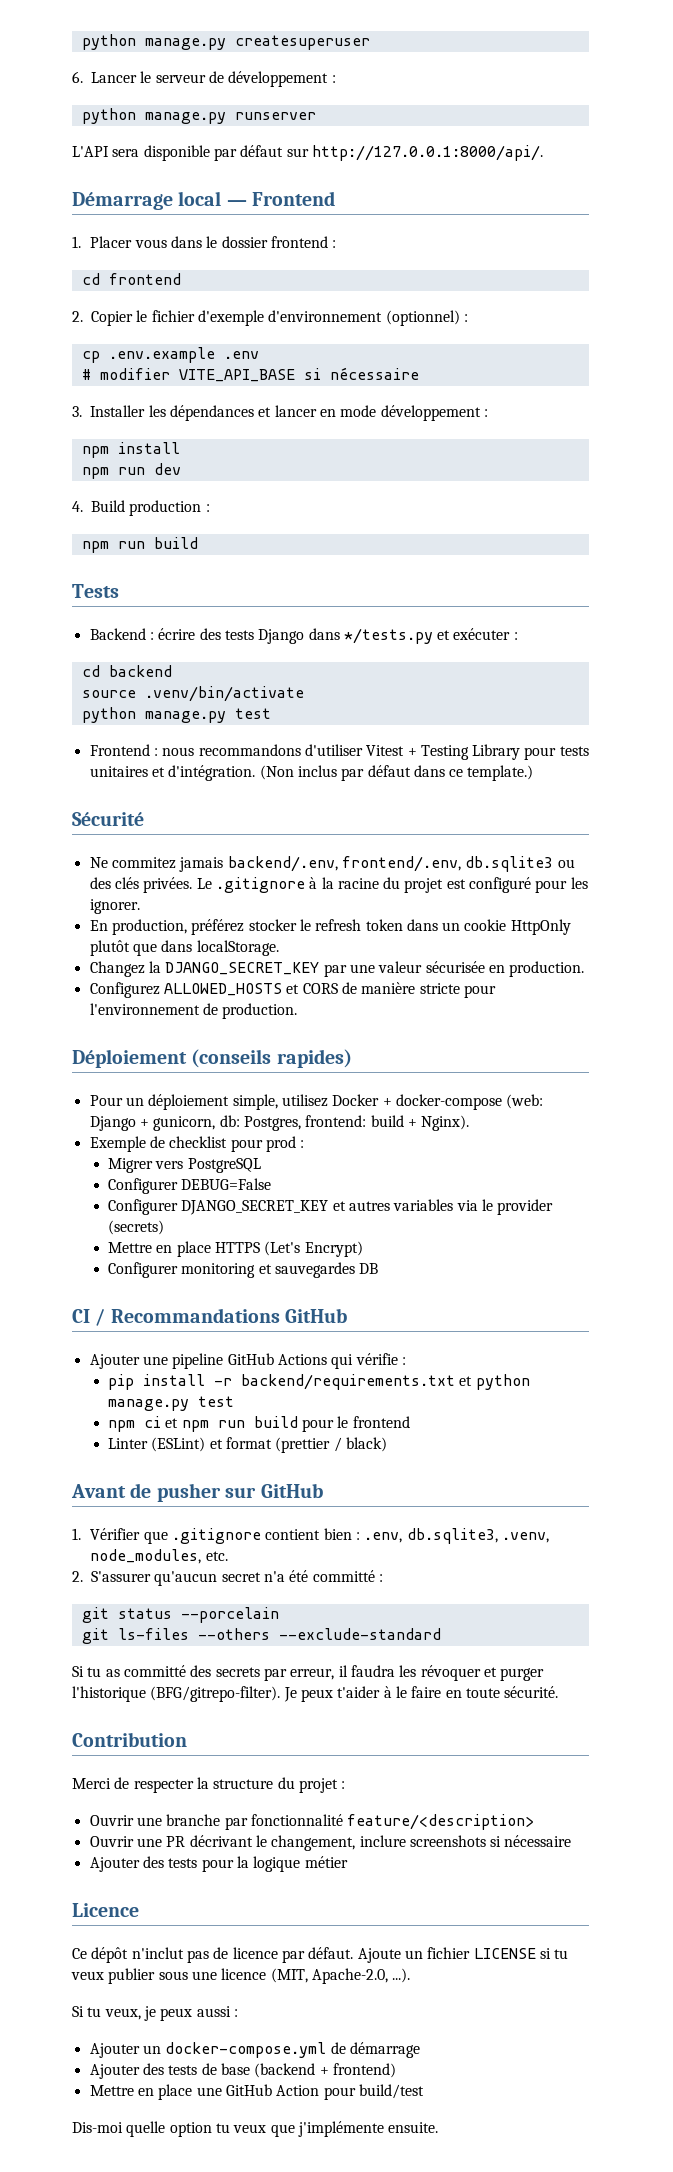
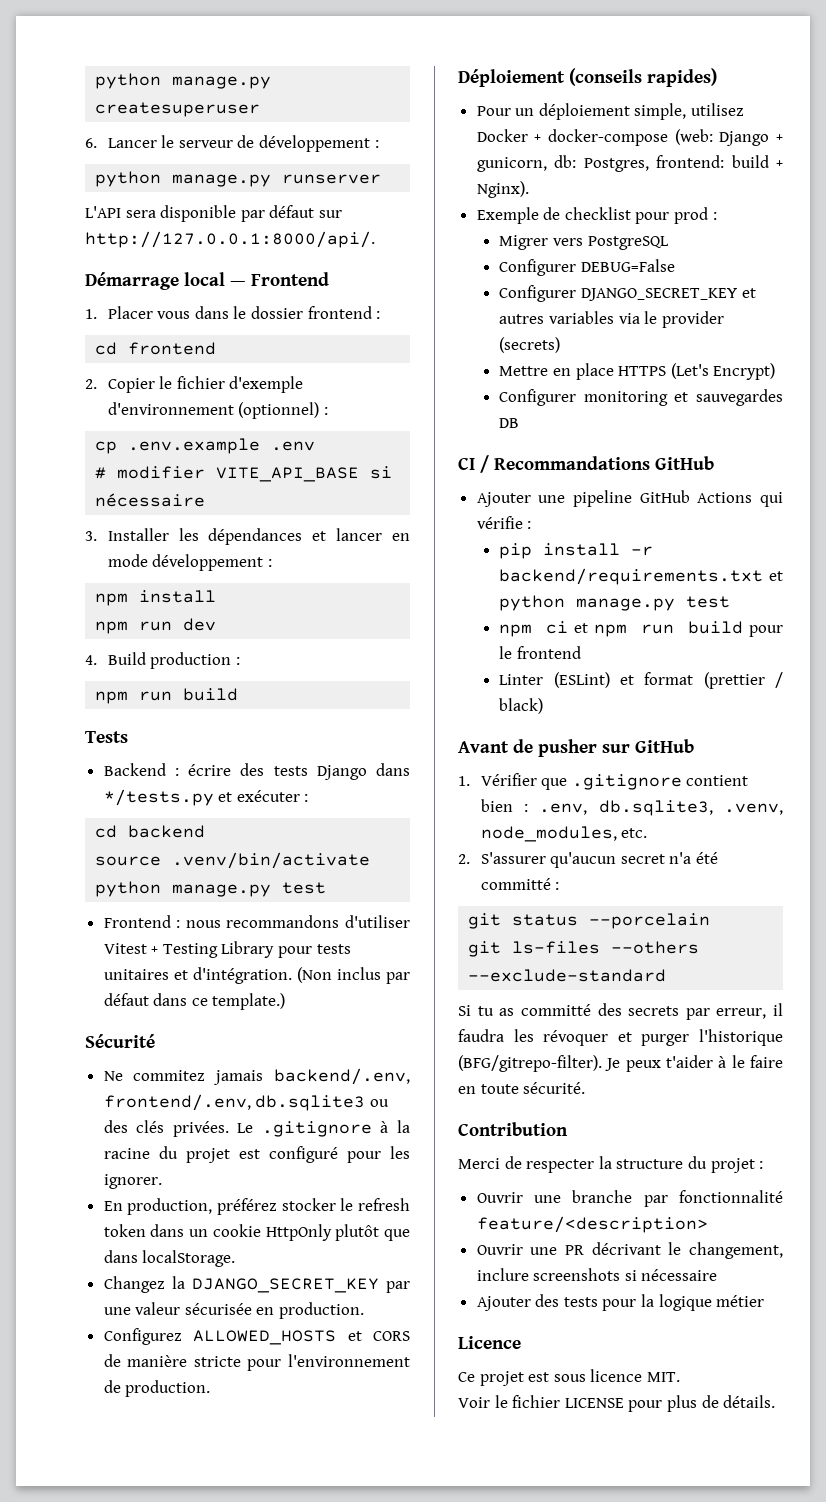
[91,1947,569,1963] [71,1968,411,1984] [72,2006,238,2021] [89,2042,420,2058] [89,2063,396,2079] [89,2084,424,2100] [72,2121,439,2137] dépôt n'inclut pas de licence par défaut. Ajoute un fichier LICENSE si tu veux publier sous une licence (MIT, Apache-2.0, ...). // Si tu veux, je peux aussi : // Ajouter un docker-compose.yml de démarrage // Ajouter des tests de base (backend + frontend) // Mettre en place une GitHub Action pour build/test // Dis-moi quelle option tu veux que j'implémente ensuite. -> [479,1369,680,1386] [458,1395,776,1412] projet est sous licence MIT. // Voir le fichier LICENSE pour plus de détails.

